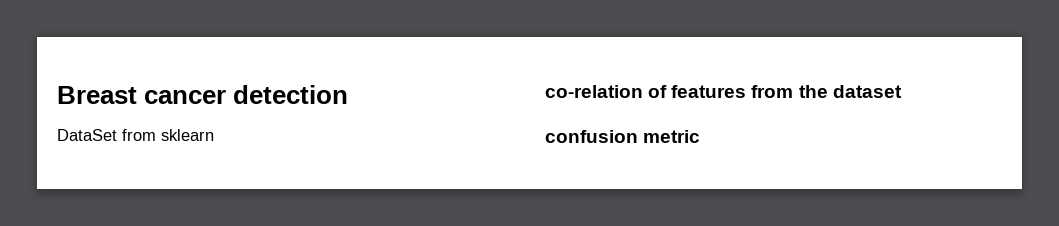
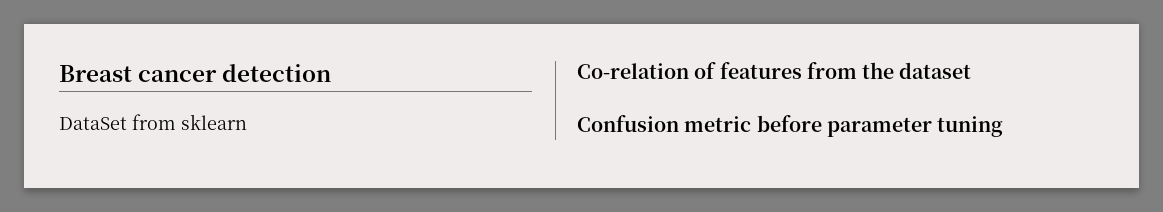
[545,85,643,98] co-relation -> [577,63,689,79] Co-relation
[545,130,701,143] confusion metric -> [577,115,1004,137] Confusion metric before parameter tuning

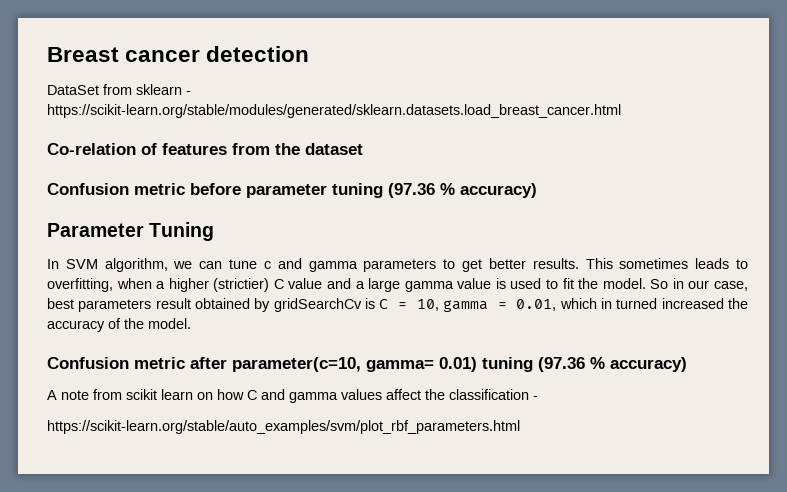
(247, 122) none -> [186,91,191,95] [47,104,621,118] - https://scikit-learn.org/stable/modules/generated/sklearn.datasets.load_breast_cancer.html
(1004, 126) none -> [388,183,537,198] [47,222,215,241] [47,258,749,272] [47,278,748,292] [47,298,749,312] [47,318,191,332] [47,357,687,372] [47,389,538,403] [47,420,520,434] (97.36 % accuracy) // Parameter Tuning // In SVM algorithm, we can tune c and gamma parameters to get better results. This sometimes leads to overfitting, when a higher (strictier) C value and a large gamma value is used to fit the model. So in our case, best parameters result obtained by gridSearchCv is C = 10, gamma = 0.01, which in turned increased the accuracy of the model. // Confusion metric after parameter(c=10, gamma= 0.01) tuning (97.36 % accuracy) // A note from scikit learn on how C and gamma values affect the classification - // https://scikit-learn.org/stable/auto_examples/svm/plot_rbf_parameters.html

